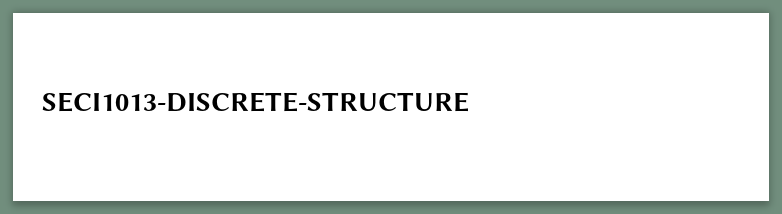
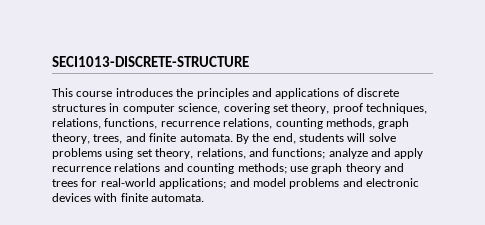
(469, 102) none -> [52,88,399,99] [52,103,427,114] [52,118,410,129] [52,133,396,144] [52,148,424,159] [52,163,404,174] [52,178,419,189] [52,193,205,202] // This course introduces the principles and applications of discrete structures in computer science, covering set theory, proof techniques, relations, functions, recurrence relations, counting methods, graph theory, trees, and finite automata. By the end, students will solve problems using set theory, relations, and functions; analyze and apply recurrence relations and counting methods; use graph theory and trees for real-world applications; and model problems and electronic devices with finite automata.

